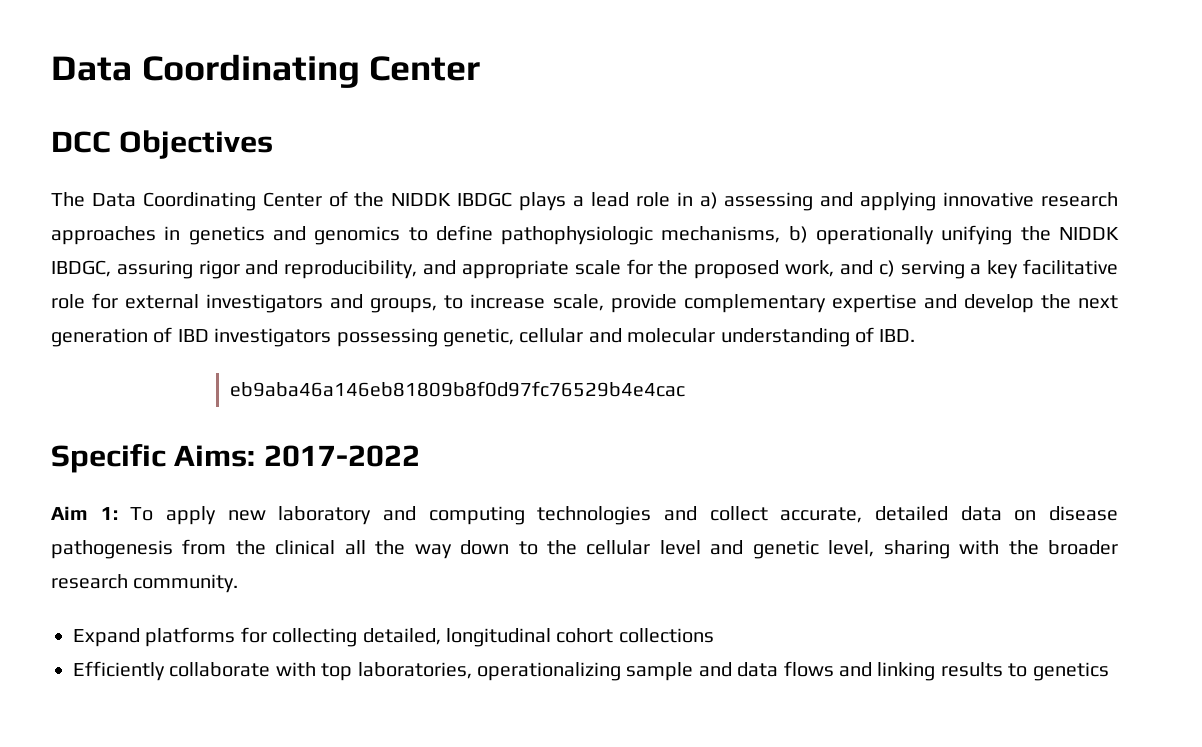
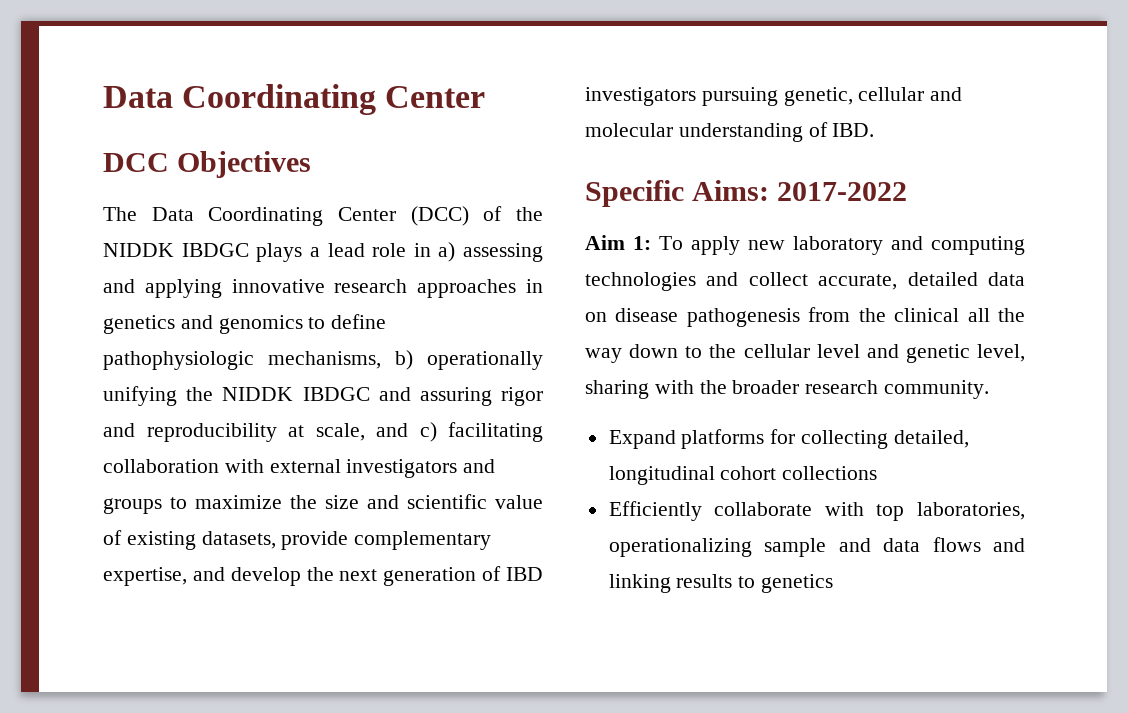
(322, 199) none -> [410,206,469,226] (DCC)
[51,260,111,277] IBDGC, -> [302,387,411,401] IBDGC and
[284,259,1119,279] [51,293,604,313] reproducibility, and appropriate scale for the proposed work, and c) serving a key facilitative role for external investigators and groups, to increase scale, -> [146,422,543,442] [103,459,496,478] [103,494,543,514] [103,530,276,550] reproducibility at scale, and c) facilitating collaboration with external investigators and groups to maximize the size and scientific value of existing datasets,
[831,294,917,313] expertise -> [103,567,187,586] expertise,
[336,328,438,347] possessing -> [701,87,778,106] pursuing
[230,381,686,397] // eb9aba46a146eb81809b8f0d97fc76529b4e4cac -> (875, 130) none

